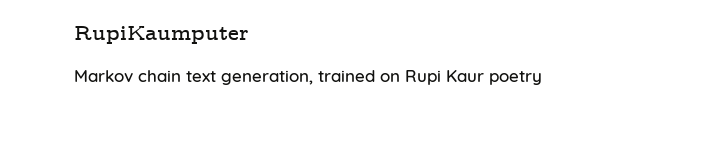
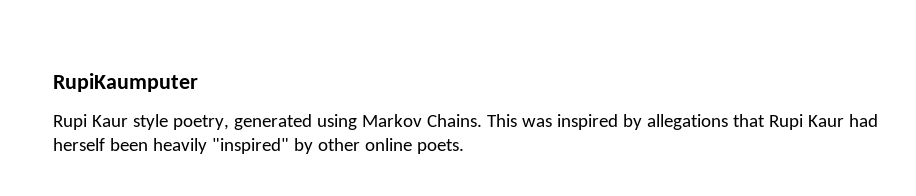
[74,70,542,85] Markov chain text generation, trained on Rupi Kaur poetry -> [53,114,878,130] [53,138,464,154] Rupi Kaur style poetry, generated using Markov Chains. This was inspired by allegations that Rupi Kaur had herself been heavily "inspired" by other online poets.

